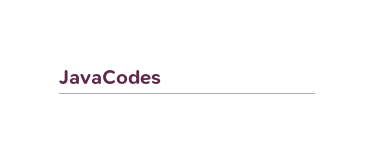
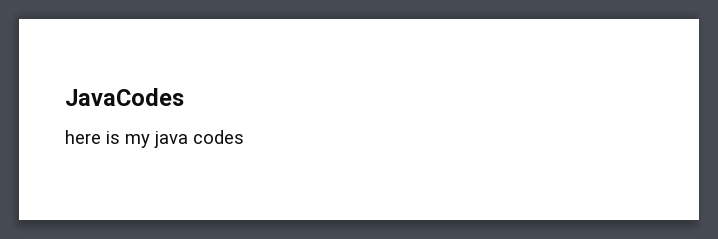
(161, 77) none -> [65,130,244,148] // here is my java codes

